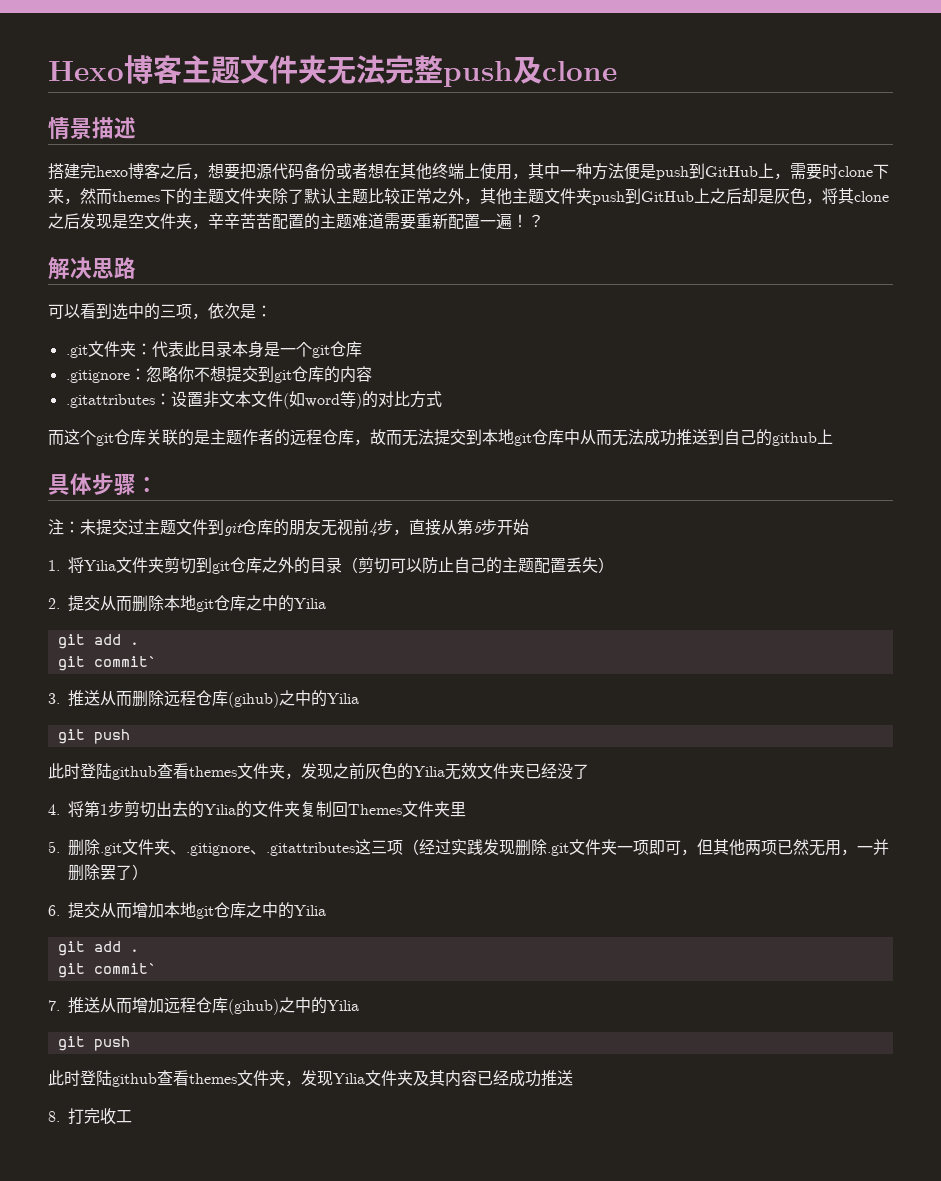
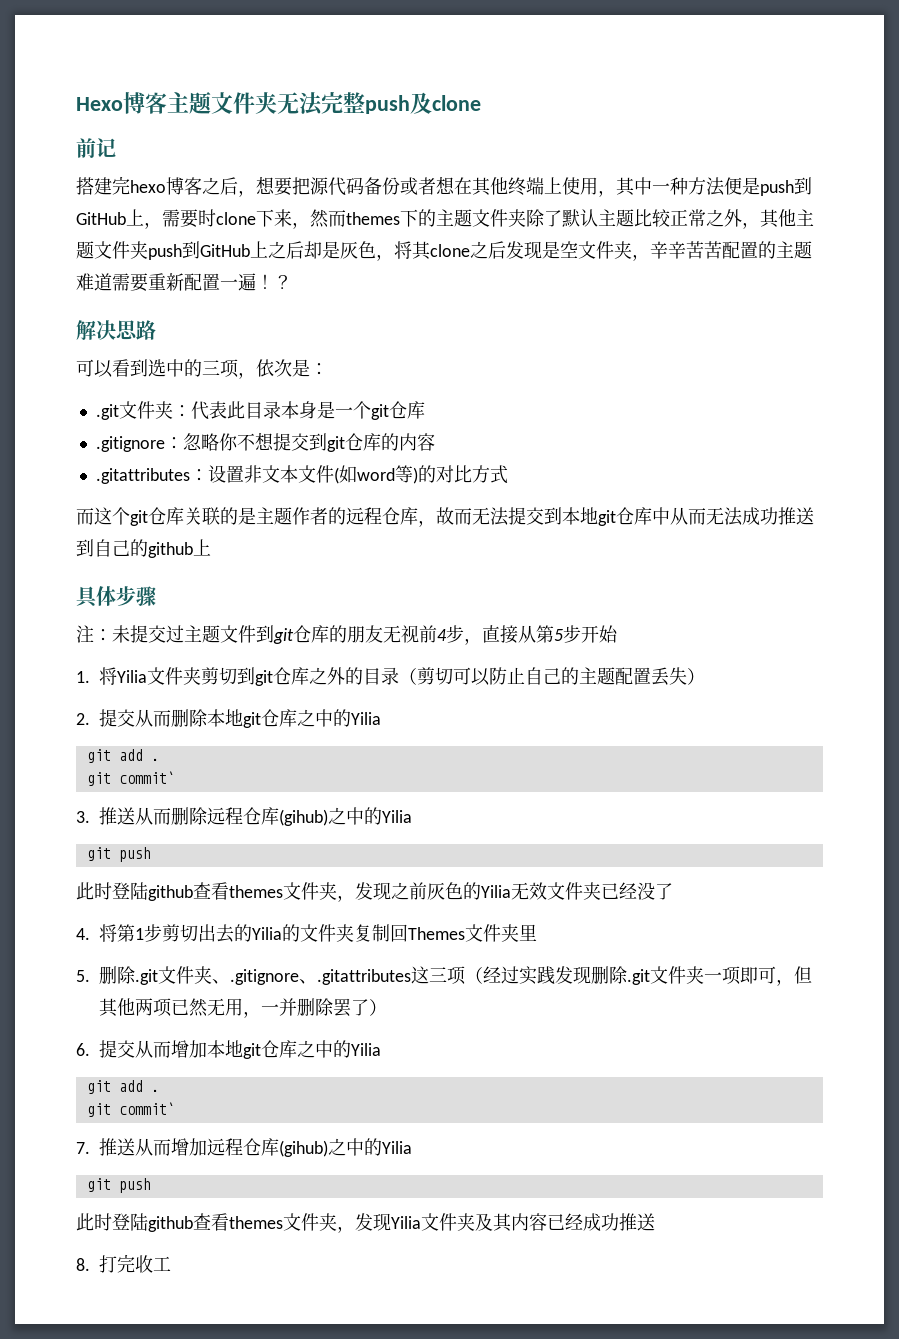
[48,117,136,140] 情景描述 -> [76,138,116,158] 前记
[136,476,158,492] ： -> (156, 596) none

